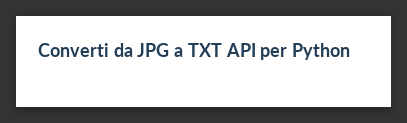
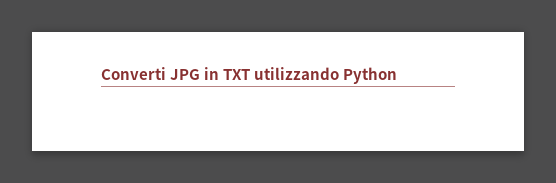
[113,43,288,60] da JPG a TXT API per -> [170,67,340,80] JPG in TXT utilizzando

